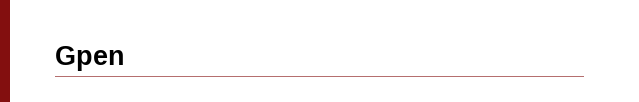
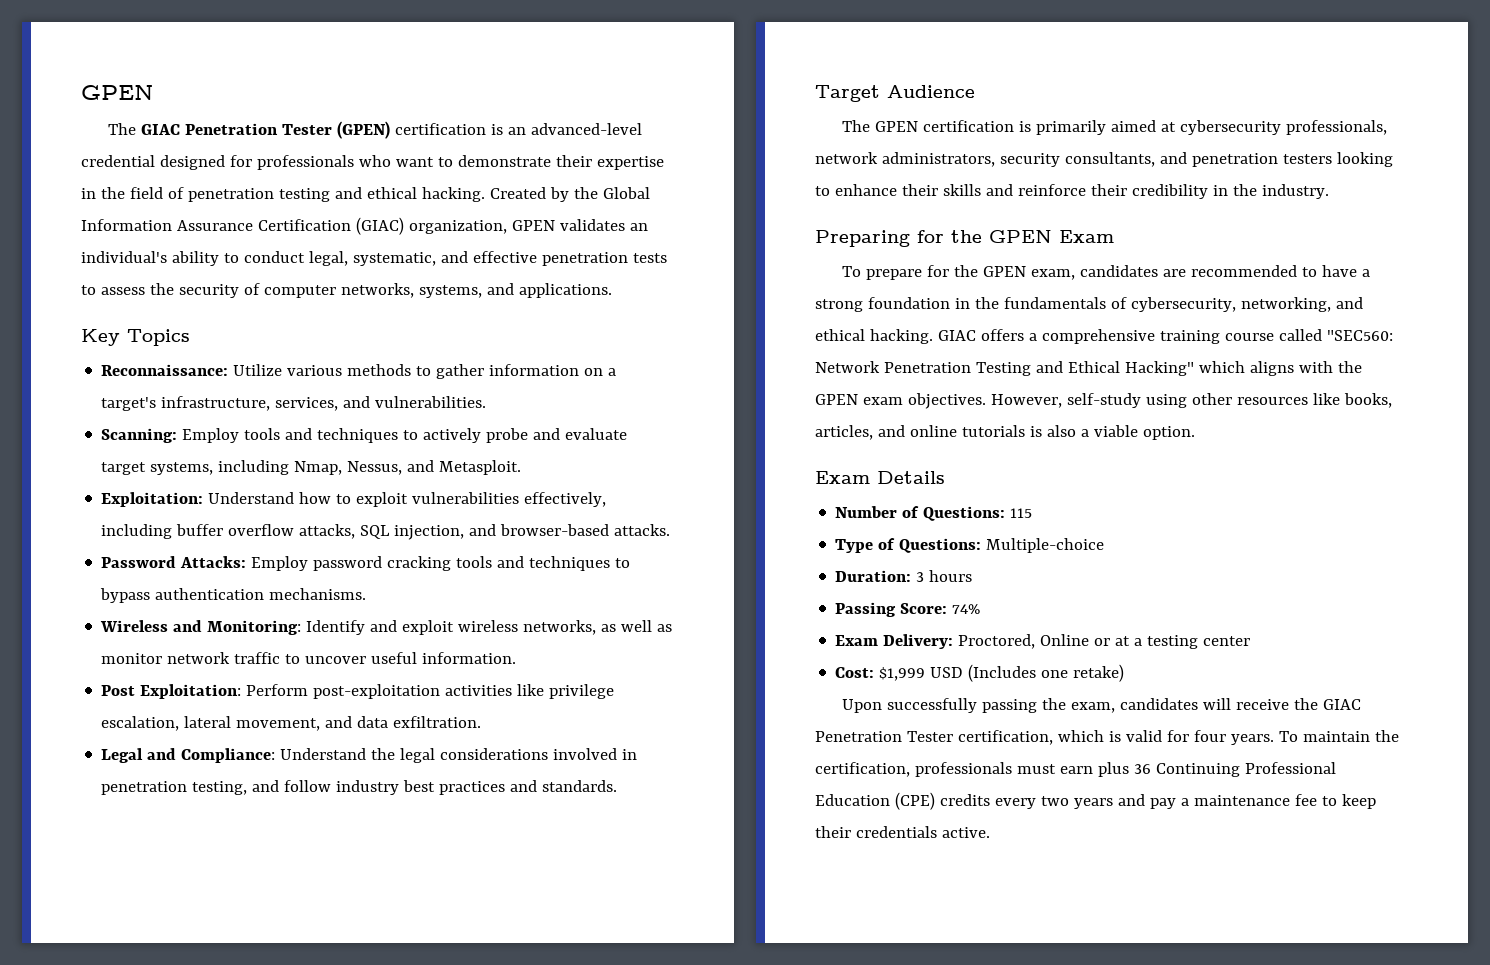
[55,46,125,71] Gpen -> [81,85,154,100] [107,121,642,139] [81,155,664,170] [81,187,650,202] [81,217,648,235] [81,251,667,266] [81,283,612,298] [81,329,190,346] [101,364,617,379] [101,396,487,411] [101,428,628,443] [101,460,522,475] [101,492,607,507] [101,524,671,540] [101,556,631,571] [100,588,367,603] [100,620,673,635] [101,652,517,664] [101,684,615,699] [101,716,482,731] [101,748,638,763] [101,780,618,795] [815,85,975,102] [841,120,1387,135] [815,152,1393,167] [815,184,1329,199] [815,230,1114,247] [841,265,1370,280] [815,297,1363,312] [815,329,1393,344] [815,361,1362,376] [815,393,1392,409] [815,425,1195,440] [815,471,945,484] [835,506,1033,521] [835,538,1105,553] [835,570,973,582] [835,602,981,617] [835,634,1251,649] [835,664,1125,682] [841,698,1361,713] [815,730,1399,745] [815,762,1336,777] [815,792,1376,810] [815,826,990,838] GPEN // The GIAC Penetration Tester (GPEN) certification is an advanced-level credential designed for professionals who want to demonstrate their expertise in the field of penetration testing and ethical hacking. Created by the Global Information Assurance Certification (GIAC) organization, GPEN validates an individual's ability to conduct legal, systematic, and effective penetration tests to assess the security of computer networks, systems, and applications. // Key Topics // Reconnaissance: Utilize various methods to gather information on a target's infrastructure, services, and vulnerabilities. // Scanning: Employ tools and techniques to actively probe and evaluate target systems, including Nmap, Nessus, and Metasploit. // Exploitation: Understand how to exploit vulnerabilities effectively, including buffer overflow attacks, SQL injection, and browser-based attacks. // Password Attacks: Employ password cracking tools and techniques to bypass authentication mechanisms. // Wireless and Monitoring: Identify and exploit wireless networks, as well as monitor network traffic to uncover useful information. // Post Exploitation: Perform post-exploitation activities like privilege escalation, lateral movement, and data exfiltration. // Legal and Compliance: Understand the legal considerations involved in penetration testing, and follow industry best practices and standards. // Target Audience // The GPEN certification is primarily aimed at cybersecurity professionals, network administrators, security consultants, and penetration testers looking to enhance their skills and reinforce their credibility in the industry. // Preparing for the GPEN Exam // To prepare for the GPEN exam, candidates are recommended to have a strong foundation in the fundamentals of cybersecurity, networking, and ethical hacking. GIAC offers a comprehensive training course called "SEC560: Network Penetration Testing and Ethical Hacking" which aligns with the GPEN exam objectives. However, self-study using other resources like books, articles, and online tutorials is also a viable option. // Exam Details // Number of Questions: 115 // Type of Questions: Multiple-choice // Duration: 3 hours // Passing Score: 74% // Exam Delivery: Proctored, Online or at a testing center // Cost: $1,999 USD (Includes one retake) // Upon successfully passing the exam, candidates will receive the GIAC Penetration Tester certification, which is valid for four years. To maintain the certification, professionals must earn plus 36 Continuing Professional Education (CPE) credits every two years and pay a maintenance fee to keep their credentials active.

